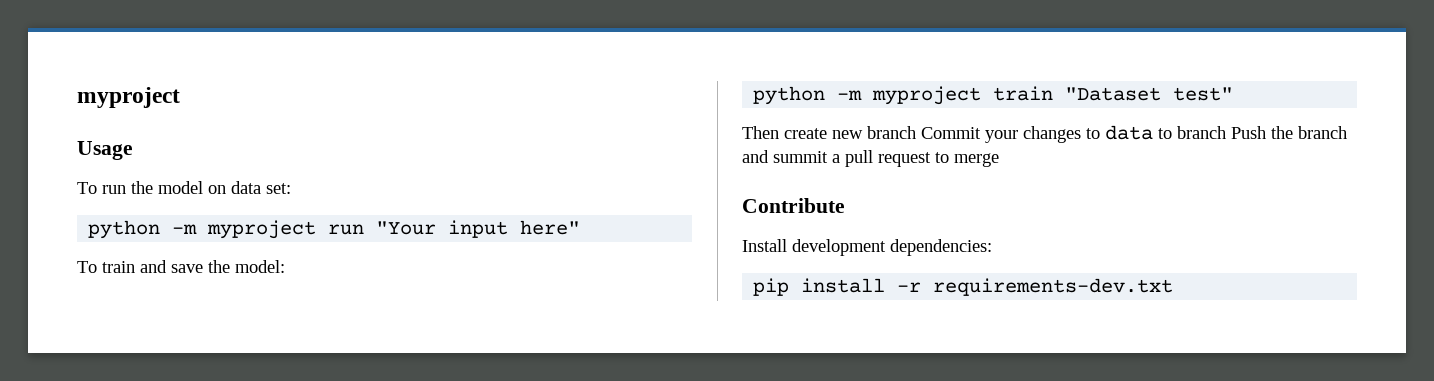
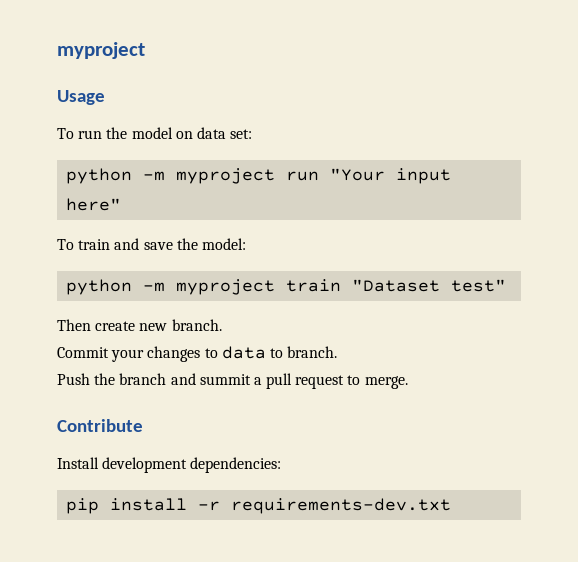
[867,126,916,139] branch -> [171,319,222,331] branch. //
[1177,126,1226,139] branch -> [287,346,338,358] branch. //
[954,153,999,167] merge -> [364,376,408,389] merge.

